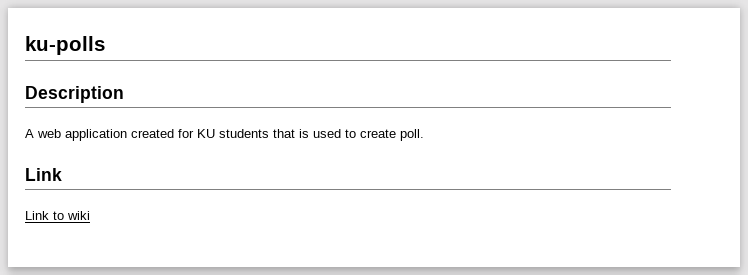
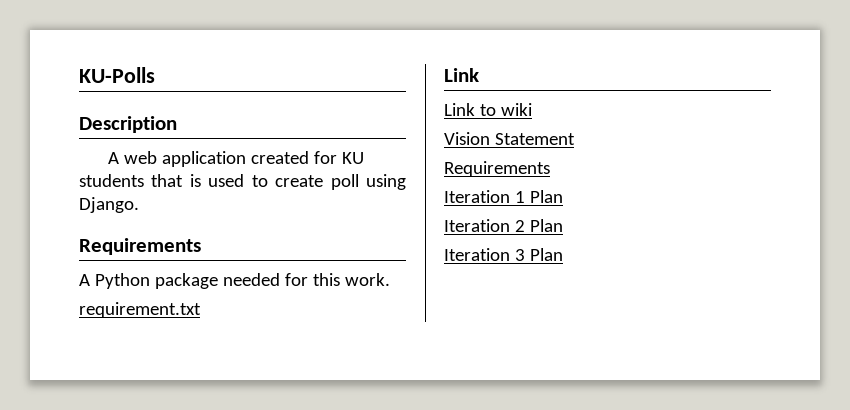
[25,36,105,55] ku-polls -> [79,67,155,83] KU-Polls
[400,129,424,141] [25,168,62,181] [25,211,90,220] poll. // Link // Link to wiki -> [330,174,407,190] [79,197,139,213] [79,238,201,255] [79,273,390,289] [79,302,201,318] [444,68,479,82] [444,103,532,116] [444,132,575,145] [444,161,550,177] [444,190,563,203] [444,219,563,232] [444,248,563,261] poll using Django. // Requirements // A Python package needed for this work. // requirement.txt // Link // Link to wiki // Vision Statement // Requirements // Iteration 1 Plan // Iteration 2 Plan // Iteration 3 Plan

